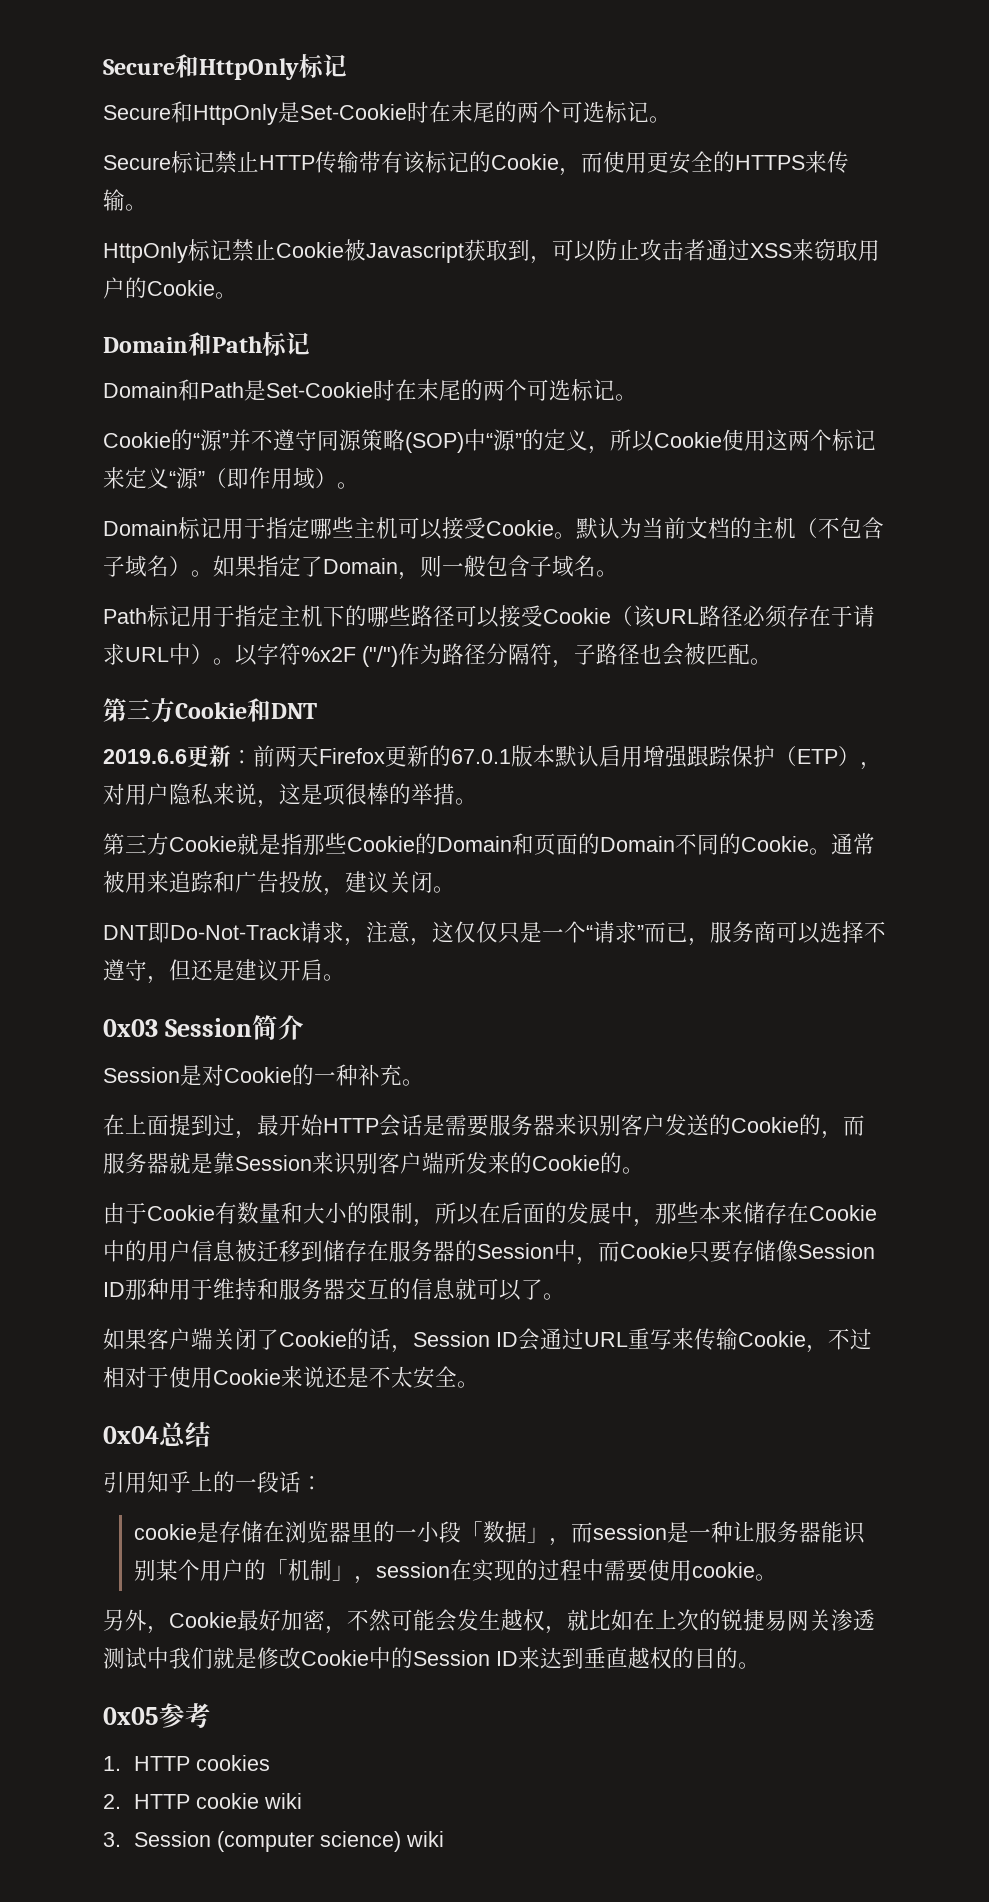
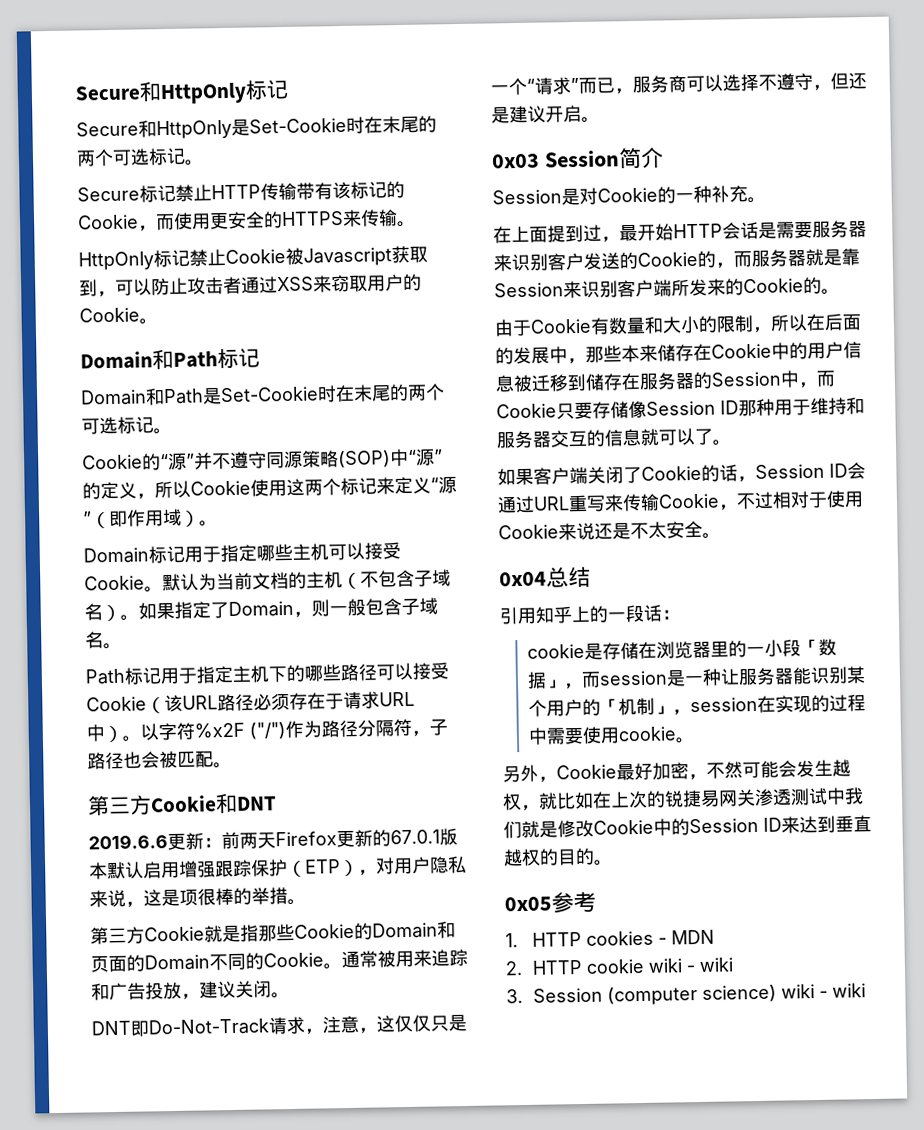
(270, 1763) none -> [658,929,716,945] - MDN
(302, 1801) none -> [686,957,734,973] - wiki
(444, 1839) none -> [819,983,867,998] - wiki

